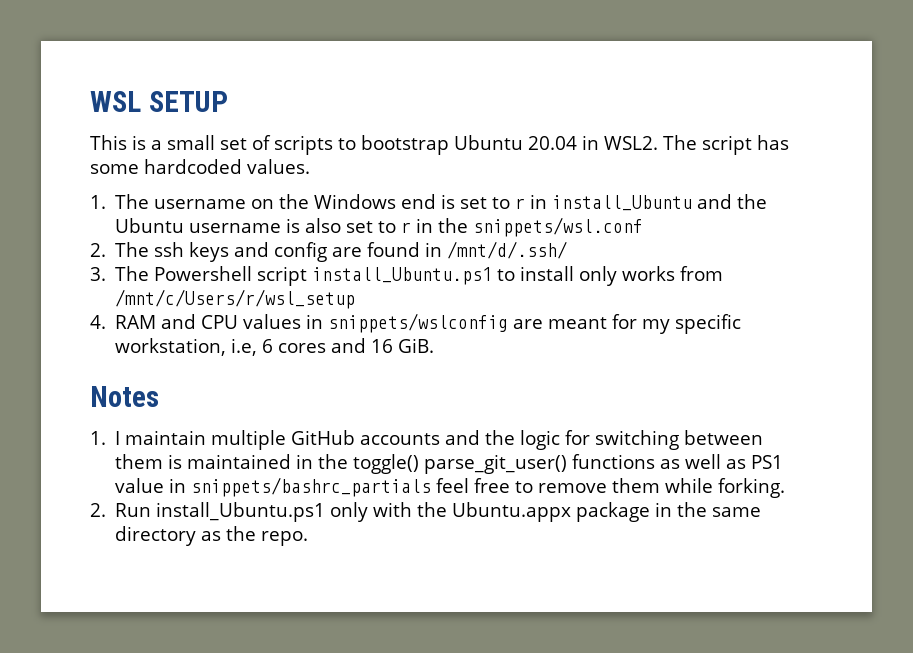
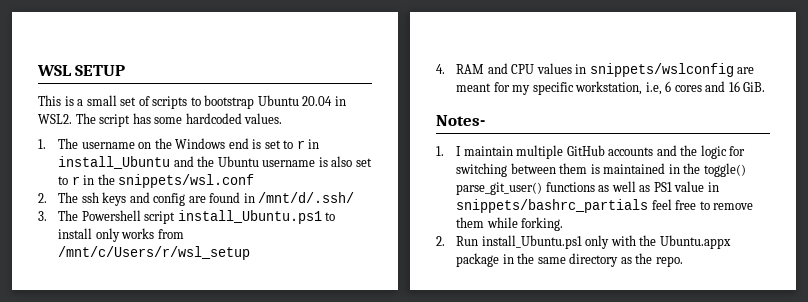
[90,386,159,407] Notes -> [436,115,485,126] Notes-

